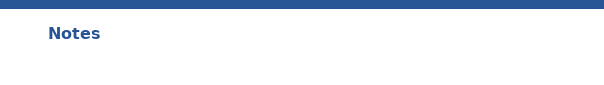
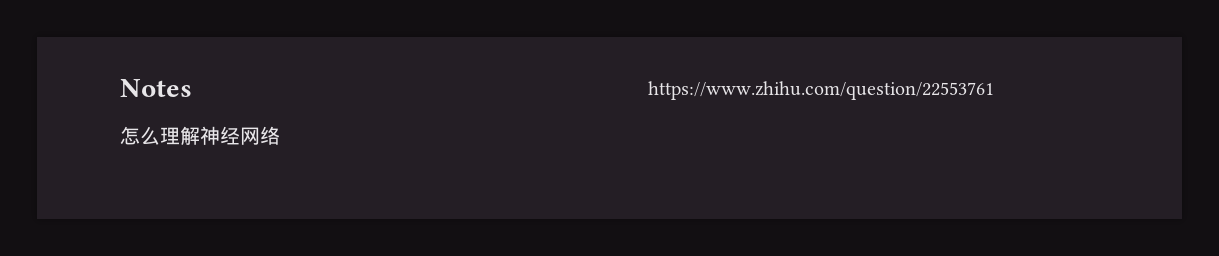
(101, 33) none -> [120,126,280,145] [648,81,994,100] // 怎么理解神经网络https://www.zhihu.com/question/22553761

